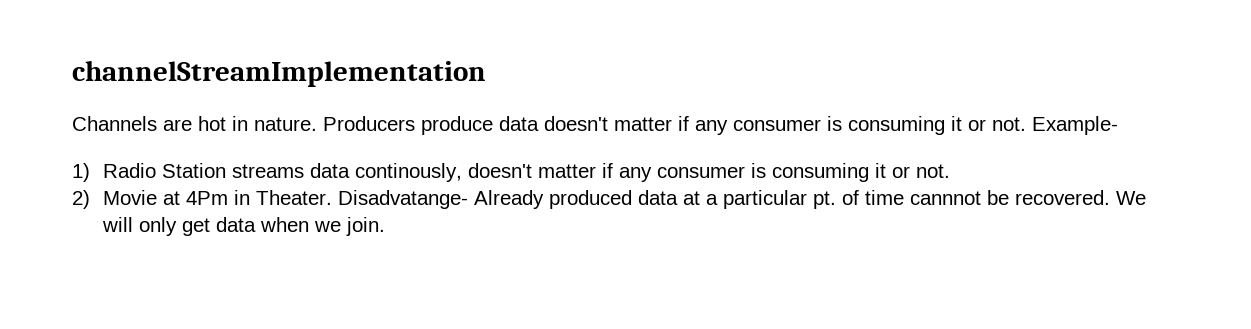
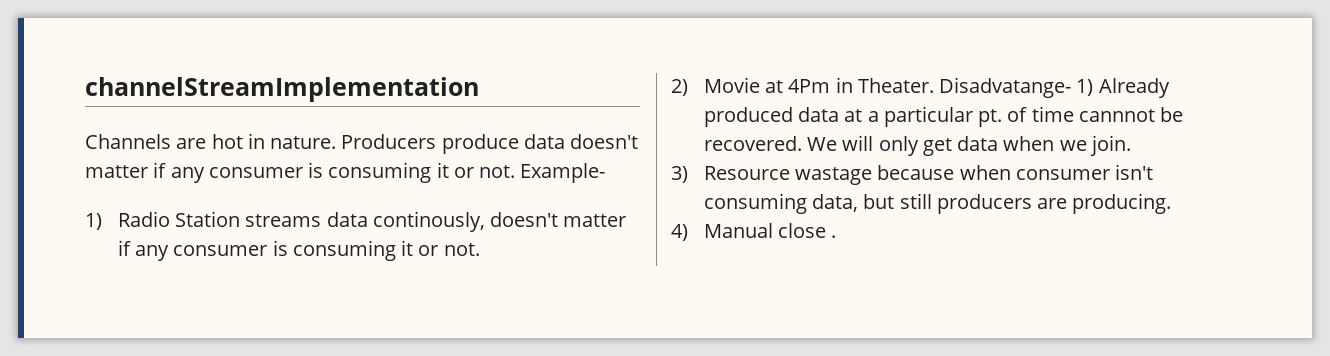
(468, 199) none -> [1076,79,1094,96] 1)
(385, 226) none -> [671,164,1154,185] [703,193,1172,214] [671,223,837,241] // 3) Resource wastage because when consumer isn't consuming data, but still producers are producing. // 4) Manual close .

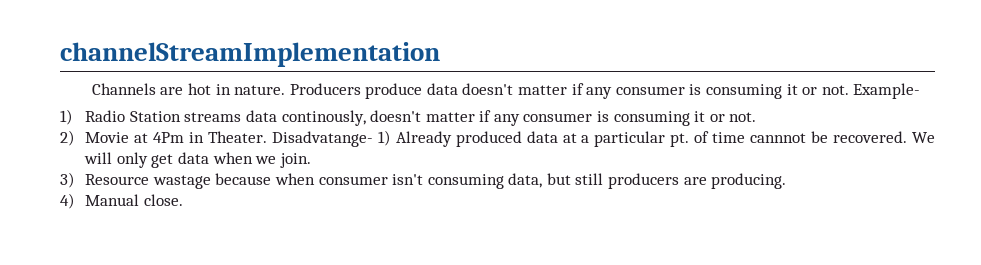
[778,223,837,238] close . -> [143,194,183,206] close.

